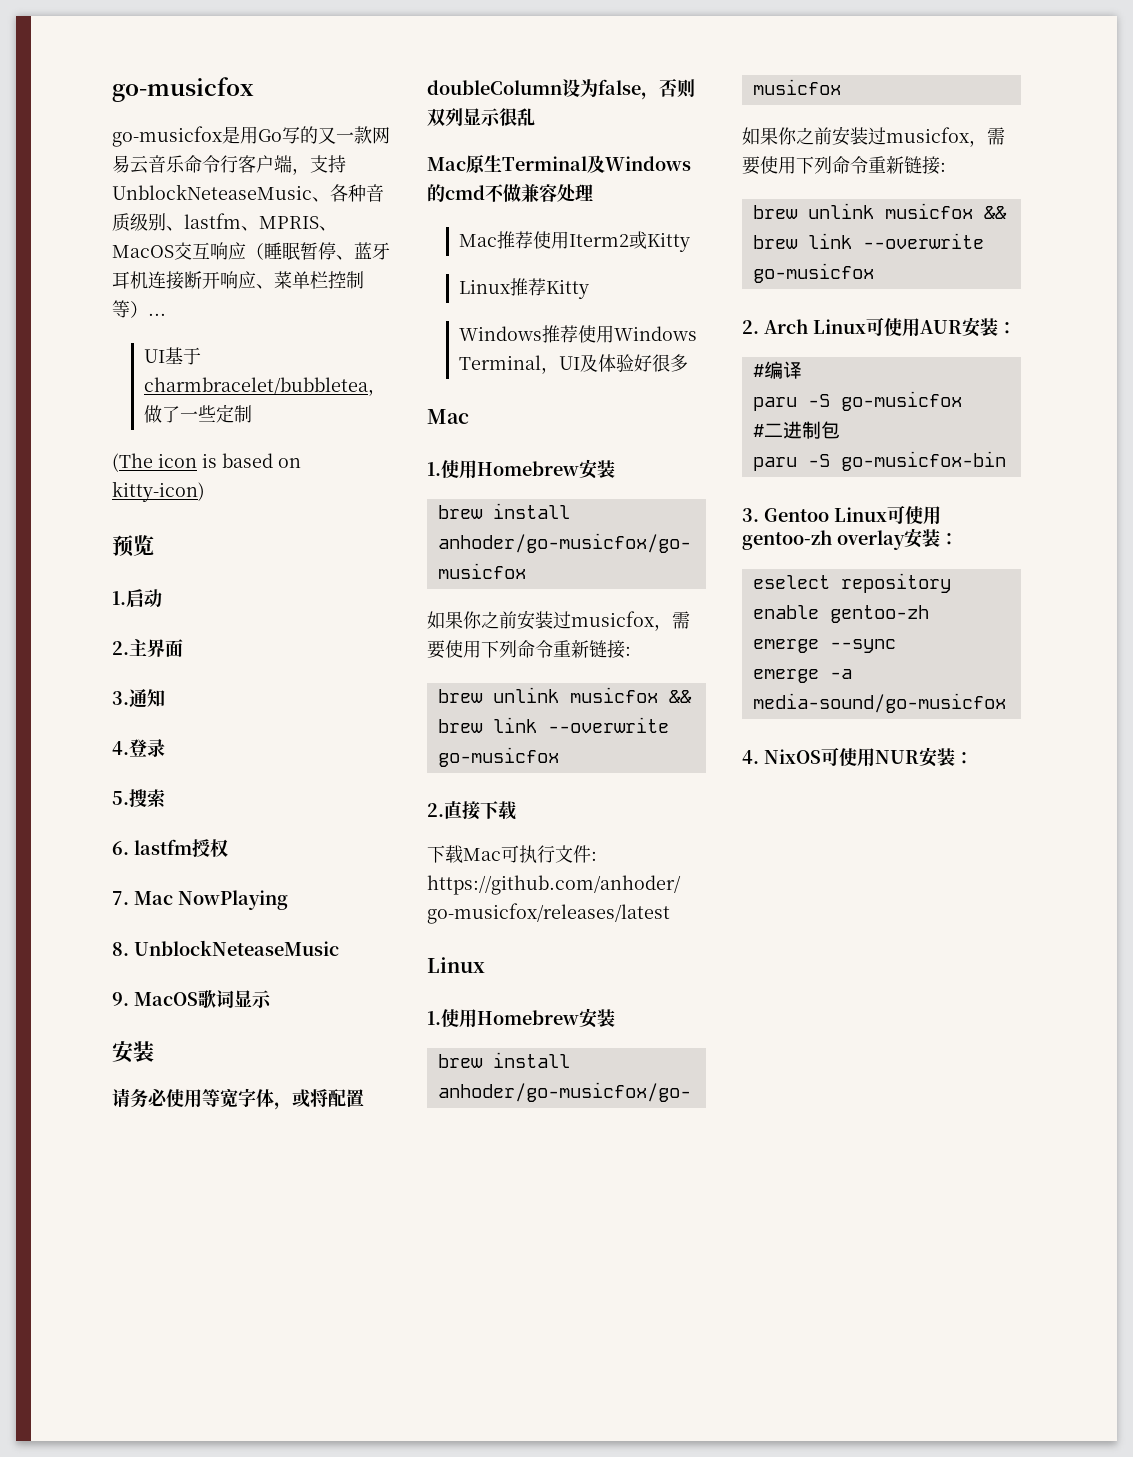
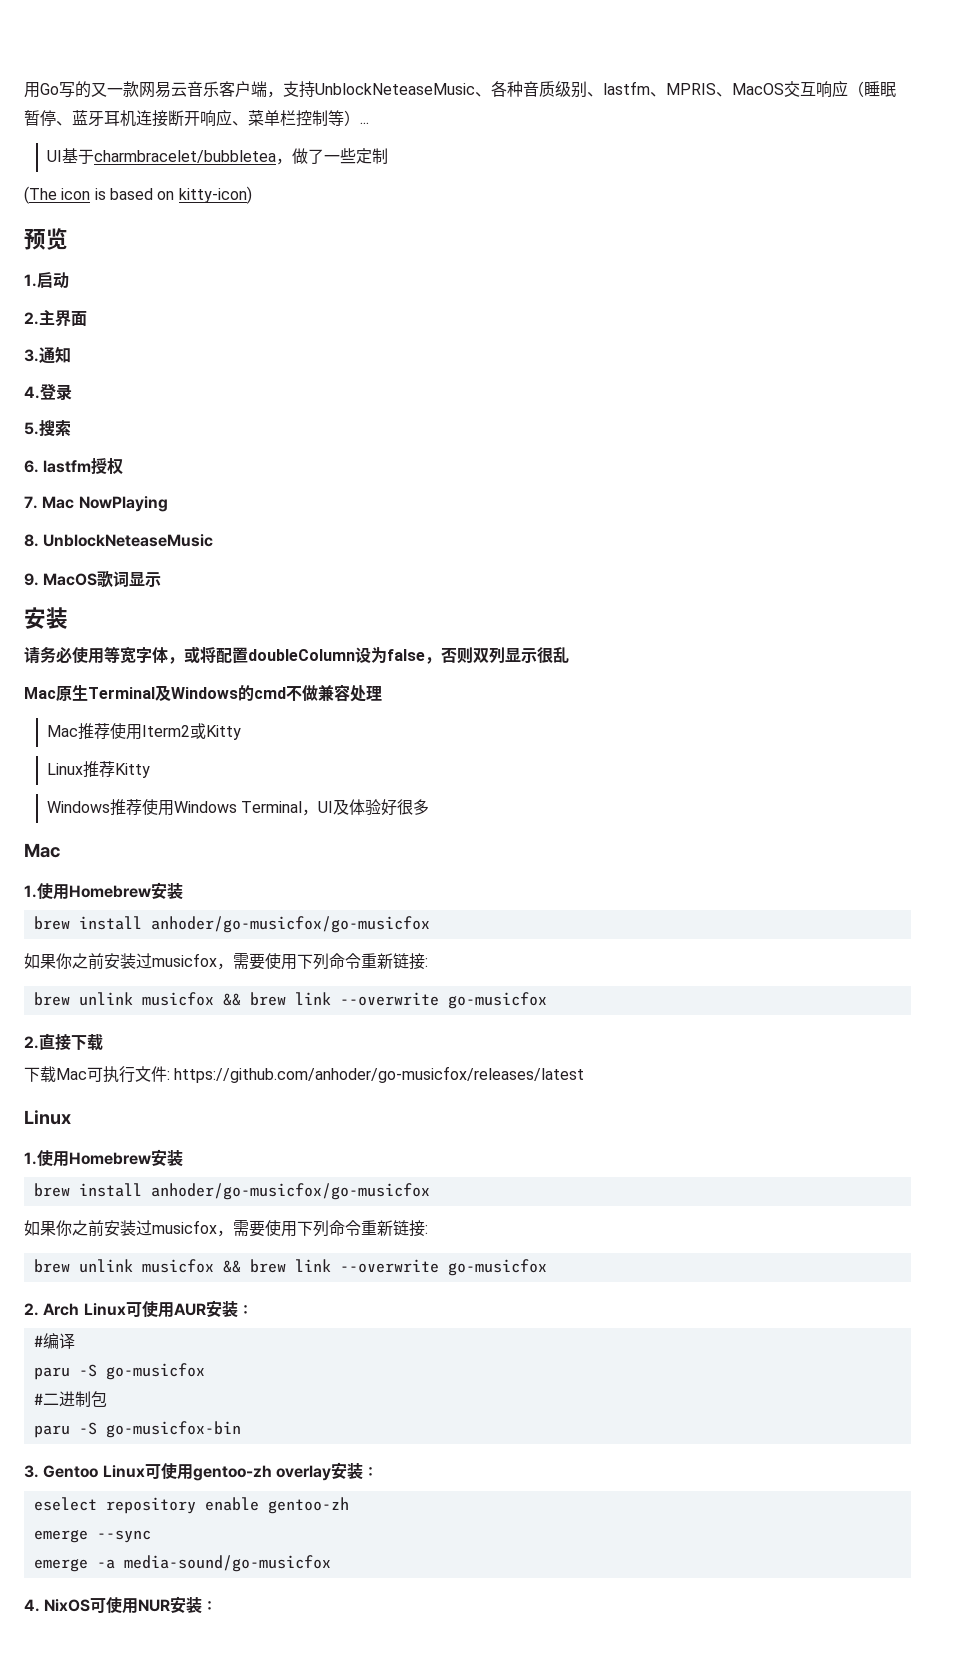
[112,77,254,102] [112,126,240,147] go-musicfox // go-musicfox是 -> (24, 90) none
[184,155,238,173] 命令行 -> (219, 89) none

